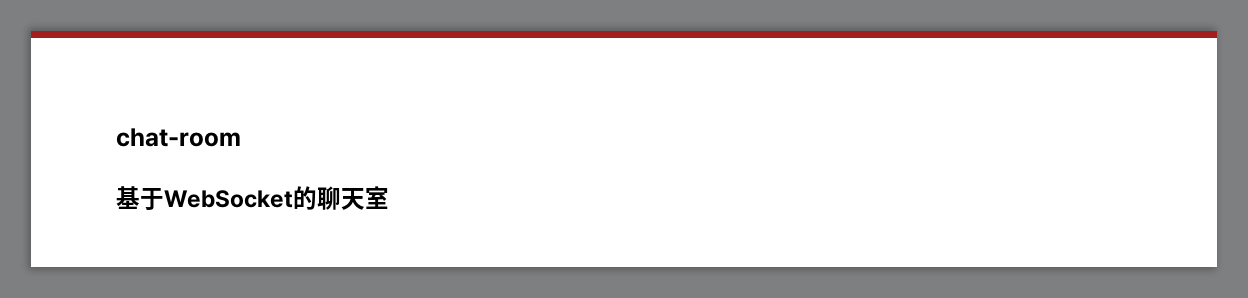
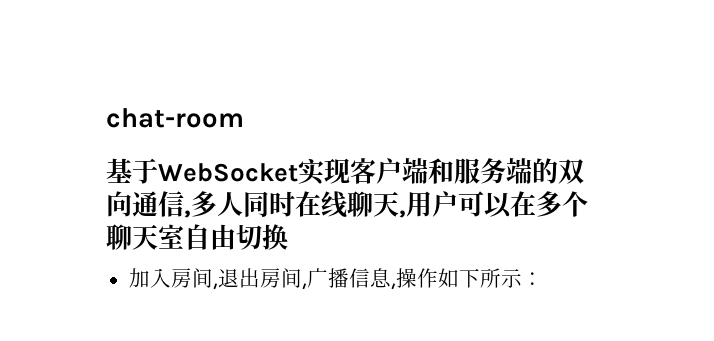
[293,186,389,210] 的聊天室 -> [298,158,584,185] [106,191,588,218] [106,224,288,250] [128,268,543,290] 实现客户端和服务端的双向通信,多人同时在线聊天,用户可以在多个聊天室自由切换 // 加入房间,退出房间,广播信息,操作如下所示：

